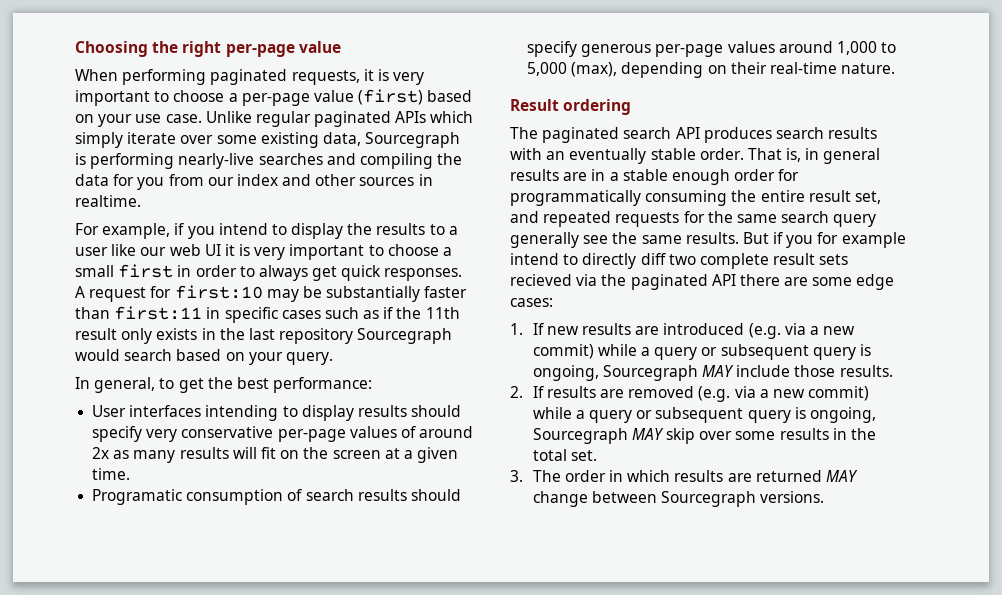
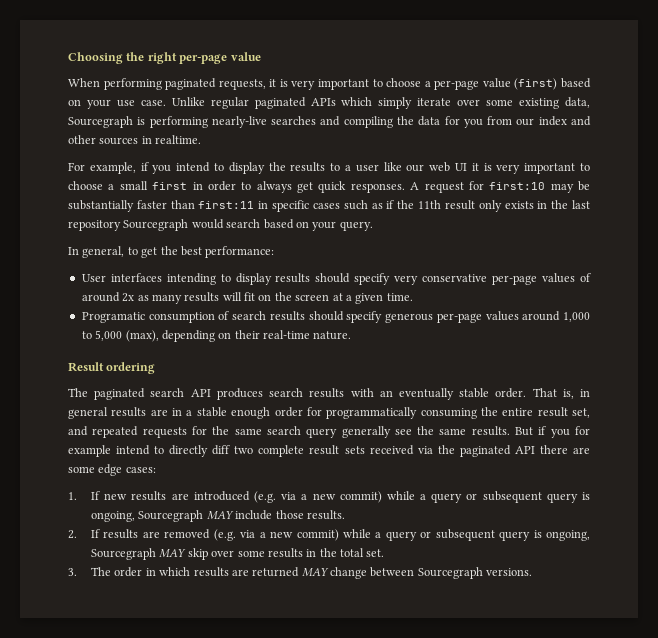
[510,274,572,286] recieved -> [369,445,414,455] received

